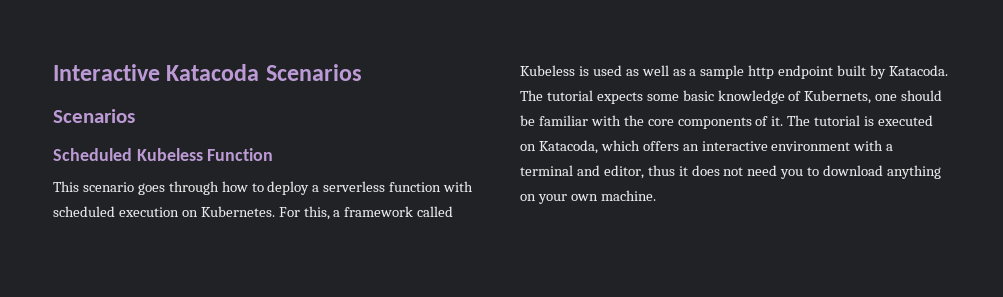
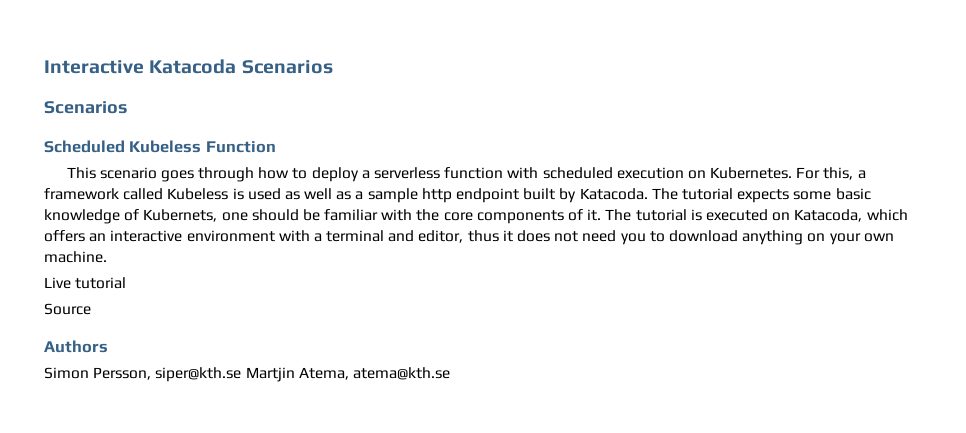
(656, 195) none -> [44,277,127,289] [44,303,91,315] [44,340,108,353] [44,367,450,382] // Live tutorial // Source // Authors // Simon Persson, siper@kth.se Martjin Atema, atema@kth.se

